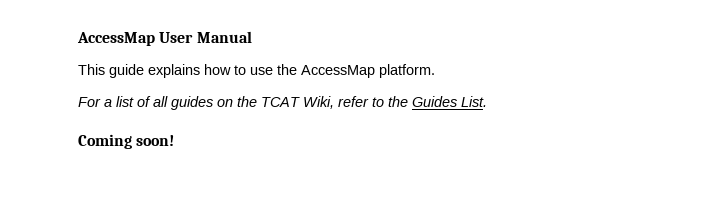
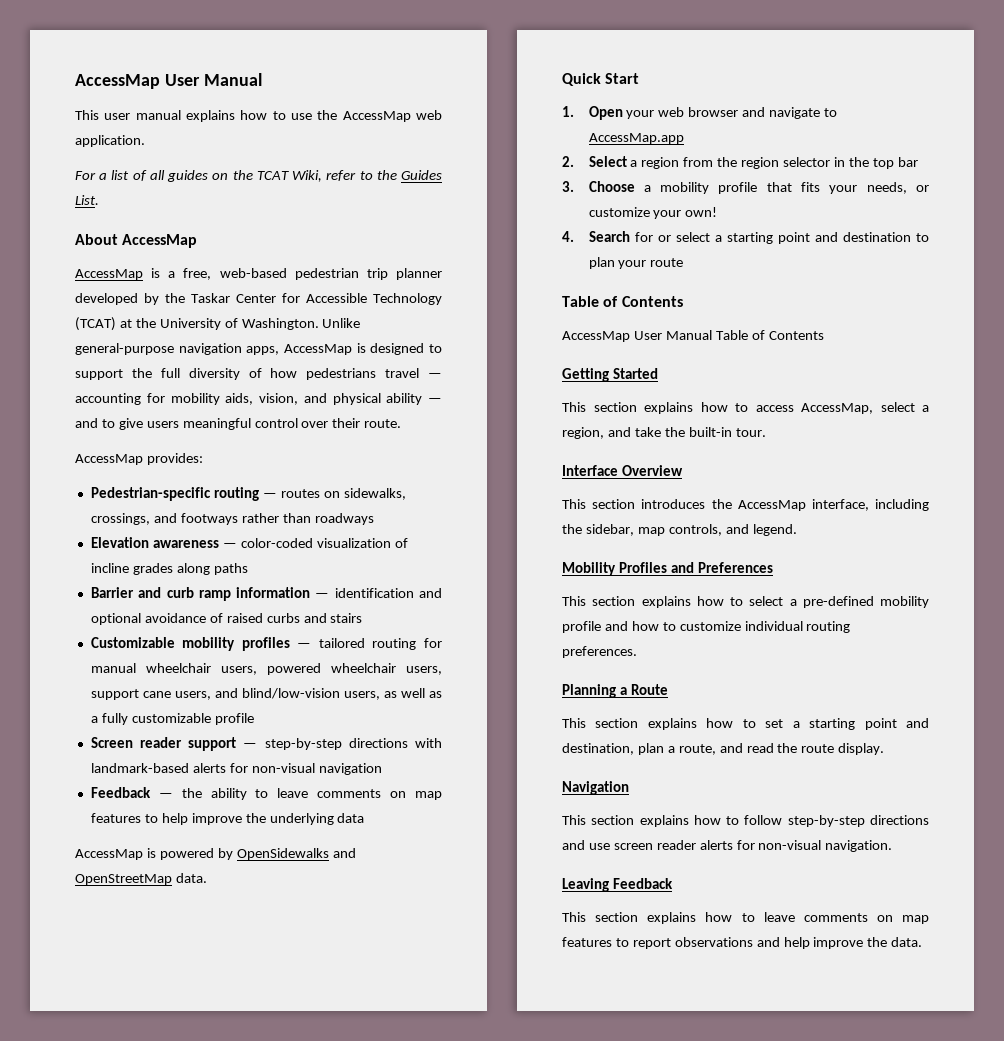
[109,64,144,78] guide -> [104,110,181,120] user manual
[379,64,435,78] platform. -> [416,110,442,120] [75,135,145,147] web application.
[78,134,175,149] Coming soon! -> [75,234,198,248] [75,268,442,280] [75,293,442,305] [75,317,361,331] [75,343,443,355] [75,368,442,380] [75,393,442,405] [75,418,402,430] [75,453,203,465] [90,487,406,501] [90,513,374,525] [90,537,408,548] [90,563,248,575] [90,587,442,601] [90,613,363,625] [90,637,442,651] [90,663,442,675] [90,688,443,700] [90,713,254,725] [90,737,443,751] [90,763,382,775] [90,787,442,800] [90,813,365,825] [75,848,356,860] [75,873,207,885] [562,73,640,86] [562,106,838,120] [588,133,684,144] [562,156,918,169] [562,181,929,194] [588,207,718,219] [562,231,929,244] [588,257,684,269] [562,296,683,307] [562,330,824,342] [562,368,658,382] [562,402,929,414] [562,427,766,439] [562,465,683,476] [562,499,929,511] [562,524,797,536] [562,562,773,576] [562,596,929,608] [562,621,851,633] [562,646,637,658] [562,684,668,698] [562,718,929,730] [562,743,885,755] [562,781,629,795] [562,815,929,827] [562,840,893,852] [562,878,673,892] [562,912,929,924] [562,937,923,949] About AccessMap // AccessMap is a free, web-based pedestrian trip planner developed by the Taskar Center for Accessible Technology (TCAT) at the University of Washington. Unlike general-purpose navigation apps, AccessMap is designed to support the full diversity of how pedestrians travel — accounting for mobility aids, vision, and physical ability — and to give users meaningful control over their route. // AccessMap provides: // Pedestrian-specific routing — routes on sidewalks, crossings, and footways rather than roadways // Elevation awareness — color-coded visualization of incline grades along paths // Barrier and curb ramp information — identification and optional avoidance of raised curbs and stairs // Customizable mobility profiles — tailored routing for manual wheelchair users, powered wheelchair users, support cane users, and blind/low-vision users, as well as a fully customizable profile // Screen reader support — step-by-step directions with landmark-based alerts for non-visual navigation // Feedback — the ability to leave comments on map features to help improve the underlying data // AccessMap is powered by OpenSidewalks and OpenStreetMap data. // Quick Start // 1. Open your web browser and navigate to AccessMap.app // 2. Select a region from the region selector in the top bar // 3. Choose a mobility profile that fits your needs, or customize your own! // 4. Search for or select a starting point and destination to plan your route // Table of Contents // AccessMap User Manual Table of Contents // Getting Started // This section explains how to access AccessMap, select a region, and take the built-in tour. // Interface Overview // This section introduces the AccessMap interface, including the sidebar, map controls, and legend. // Mobility Profiles and Preferences // This section explains how to select a pre-defined mobility profile and how to customize individual routing preferences. // Planning a Route // This section explains how to set a starting point and destination, plan a route, and read the route display. // Navigation // This section explains how to follow step-by-step directions and use screen reader alerts for non-visual navigation. // Leaving Feedback // This section explains how to leave comments on map features to report observations and help improve the data.

